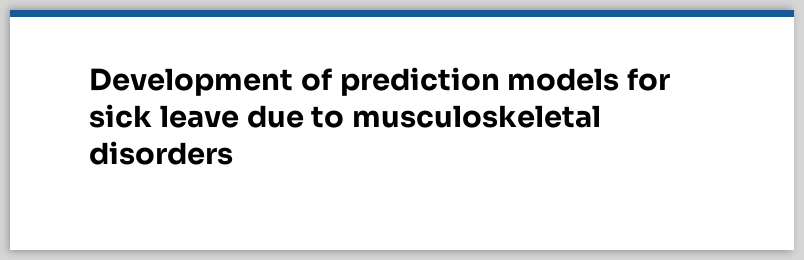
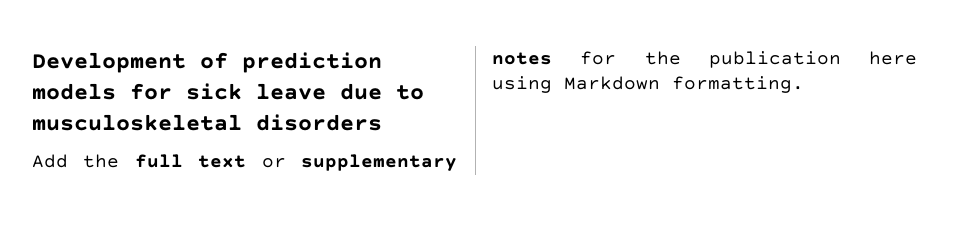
(233, 153) none -> [32,154,457,171] [492,51,917,68] [492,76,804,93] // Add the full text or supplementary notes for the publication here using Markdown formatting.

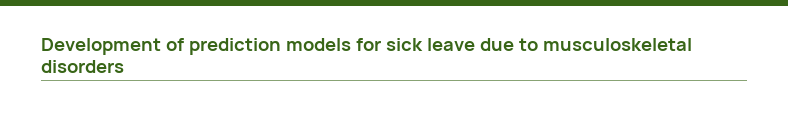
[32,154,457,171] [492,51,917,68] [492,76,804,93] // Add the full text or supplementary notes for the publication here using Markdown formatting. -> (124, 66) none

